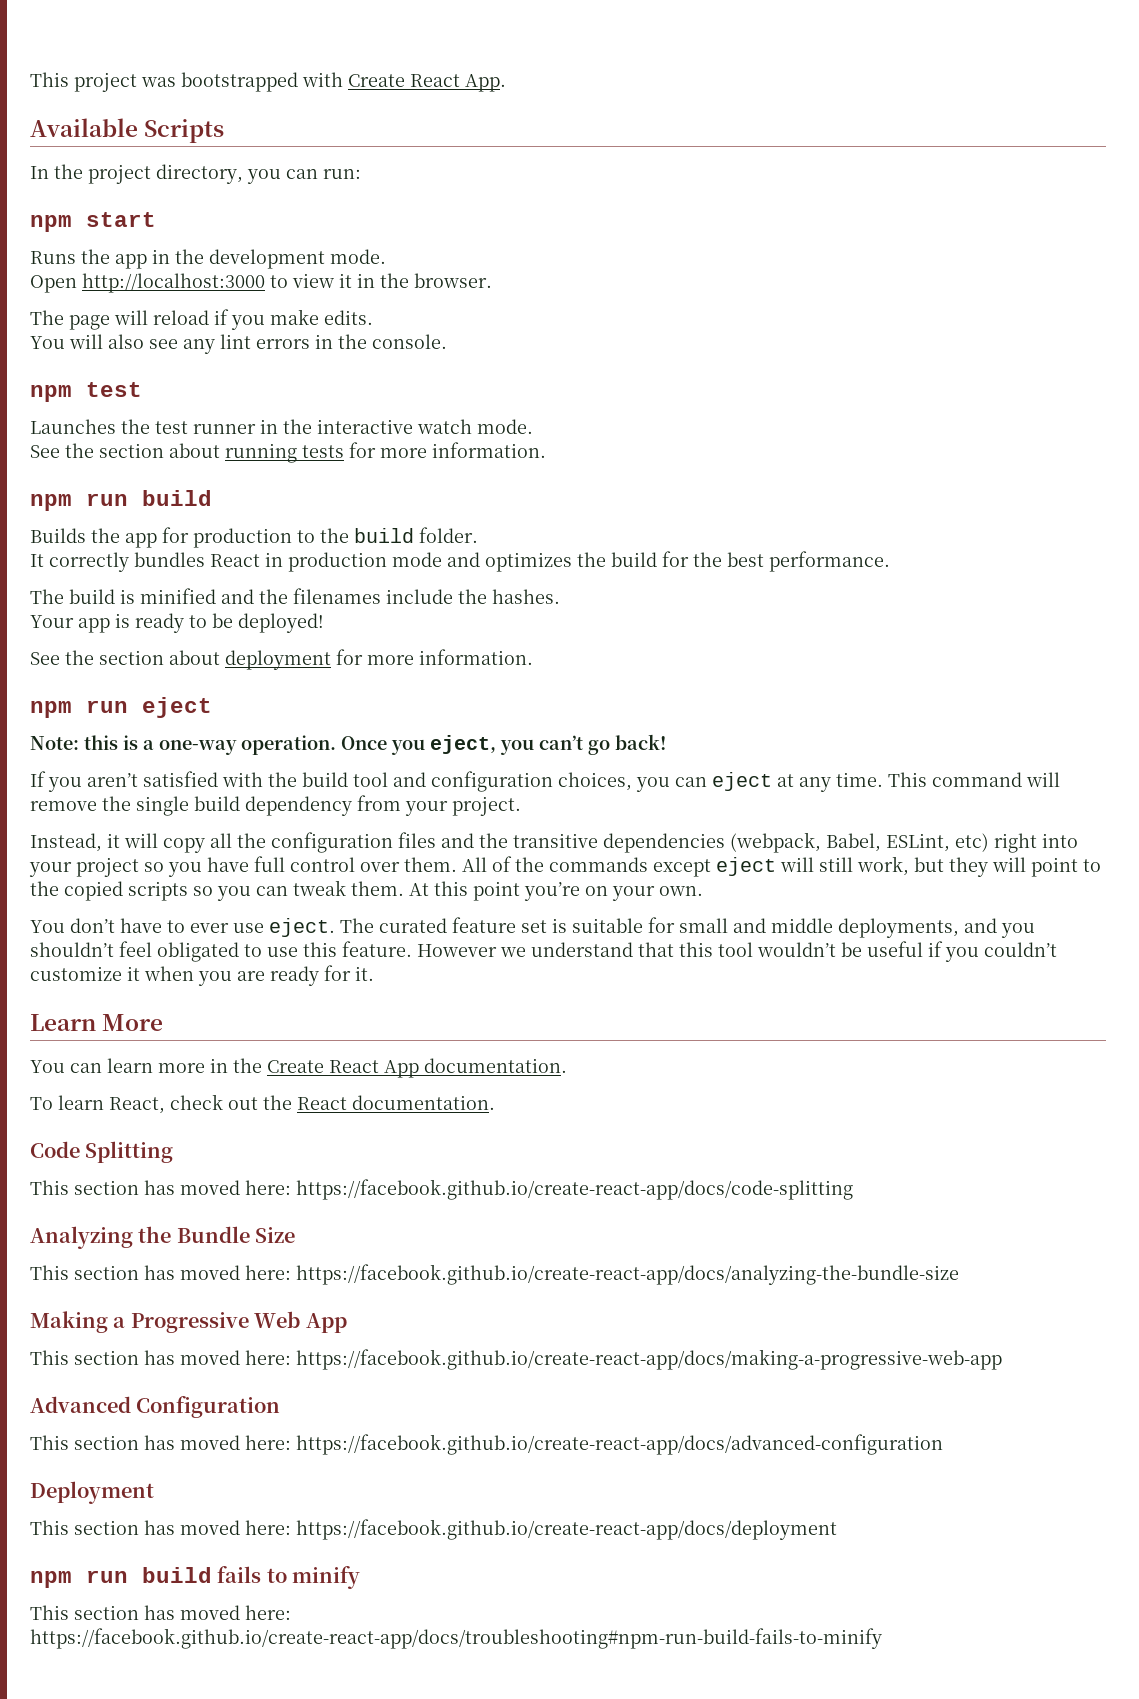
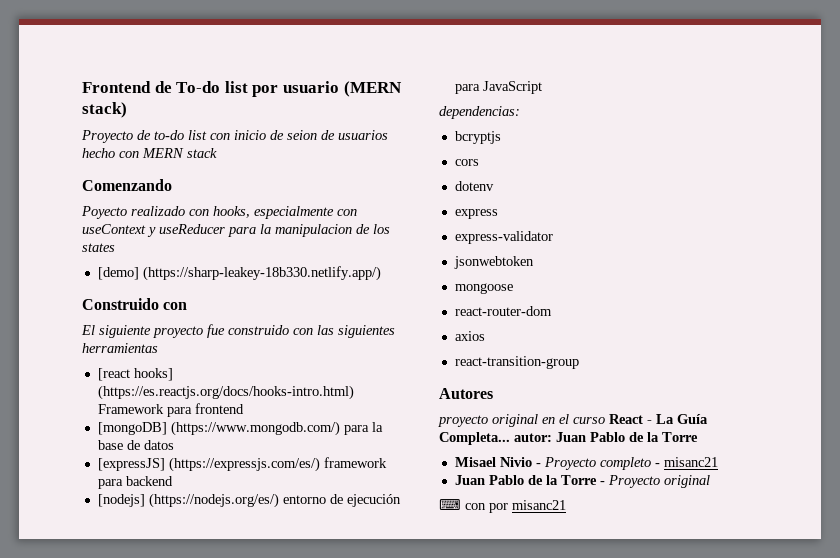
[30,72,506,92] [30,118,225,143] [30,164,361,184] [30,212,156,232] [30,249,386,269] [30,273,492,293] [30,309,373,330] [30,334,447,354] [30,382,142,402] [30,419,533,434] [30,442,546,463] [30,490,212,511] [30,527,478,548] [30,551,890,572] [30,588,560,604] [30,613,324,633] [30,649,533,670] [30,697,212,718] [30,734,666,755] [30,771,1060,792] [30,795,521,816] [30,832,1078,853] [29,856,1101,877] [30,880,703,901] [30,917,1035,938] [30,941,1057,962] [30,965,374,986] [30,1014,164,1031] [30,1058,567,1078] [30,1094,495,1114] [30,1141,174,1163] [30,1179,853,1200] [30,1226,296,1249] [30,1264,959,1285] [30,1311,347,1333] [30,1349,1002,1370] [30,1396,281,1418] [30,1434,943,1455] [30,1481,154,1504] [30,1519,837,1540] [30,1566,361,1589] [30,1605,291,1620] [30,1628,882,1649] This project was bootstrapped with Create React App. // Available Scripts // In the project directory, you can run: // npm start // Runs the app in the development mode. // Open http://localhost:3000 to view it in the browser. // The page will reload if you make edits. // You will also see any lint errors in the console. // npm test // Launches the test runner in the interactive watch mode. // See the section about running tests for more information. // npm run build // Builds the app for production to the build folder. // It correctly bundles React in production mode and optimizes the build for the best performance. // The build is minified and the filenames include the hashes. // Your app is ready to be deployed! // See the section about deployment for more information. // npm run eject // Note: this is a one-way operation. Once you eject, you can’t go back! // If you aren’t satisfied with the build tool and configuration choices, you can eject at any time. This command will remove the single build dependency from your project. // Instead, it will copy all the configuration files and the transitive dependencies (webpack, Babel, ESLint, etc) right into your project so you have full control over them. All of the commands except eject will still work, but they will point to the copied scripts so you can tweak them. At this point you’re on your own. // You don’t have to ever use eject. The curated feature set is suitable for small and middle deployments, and you shouldn’t feel obligated to use this feature. However we understand that this tool wouldn’t be useful if you couldn’t customize it when you are ready for it. // Learn More // You can learn more in the Create React App documentation. // To learn React, check out the React documentation. // Code Splitting // This section has moved here: https://facebook.github.io/create-react-app/docs/code-splitting // Analyzing the Bundle Size // This section has moved here: https://facebook.github.io/create-react-app/docs/analyzing-the-bundle-size // Making a Progressive Web App // This section has moved here: https://facebook.github.io/create-react-app/docs/making-a-progressive-web-app // Advanced Configuration // This section has moved here: https://facebook.github.io/create-react-app/docs/advanced-configuration // Deployment // This section has moved here: https://facebook.github.io/create-react-app/docs/deployment // npm run build fails to minify // This section has moved here: https://facebook.github.io/create-react-app/docs/troubleshooting#npm-run-build-fails-to-minify -> [82,81,402,97] [82,102,127,118] [81,130,388,143] [82,148,217,158] [82,179,172,191] [81,206,357,219] [82,224,390,237] [82,243,115,252] [97,266,381,281] [82,298,188,310] [81,324,395,338] [82,343,158,353] [97,368,173,381] [97,385,354,400] [97,403,244,417] [97,421,383,436] [97,440,174,450] [97,457,387,472] [97,476,173,489] [97,493,401,508] [454,81,542,94] [439,106,520,119] [454,131,501,144] [454,159,479,166] [454,181,494,191] [454,209,498,219] [454,231,553,244] [453,256,534,269] [454,283,513,294] [454,306,552,316] [454,331,485,341] [454,356,579,369] [439,388,493,399] [438,414,708,427] [439,432,698,445] [454,457,718,470] [454,475,710,488] [439,499,566,513] Frontend de To-do list por usuario (MERN stack) // Proyecto de to-do list con inicio de seion de usuarios hecho con MERN stack // Comenzando // Poyecto realizado con hooks, especialmente con useContext y useReducer para la manipulacion de los states // [demo] (https://sharp-leakey-18b330.netlify.app/) // Construido con // El siguiente proyecto fue construido con las siguientes herramientas // [react hooks] (https://es.reactjs.org/docs/hooks-intro.html) Framework para frontend // [mongoDB] (https://www.mongodb.com/) para la base de datos // [expressJS] (https://expressjs.com/es/) framework para backend // [nodejs] (https://nodejs.org/es/) entorno de ejecución para JavaScript // dependencias: // bcryptjs // cors // dotenv // express // express-validator // jsonwebtoken // mongoose // react-router-dom // axios // react-transition-group // Autores // proyecto original en el curso React - La Guía Completa... autor: Juan Pablo de la Torre // Misael Nivio - Proyecto completo - misanc21 // Juan Pablo de la Torre - Proyecto original // ⌨ con por misanc21

